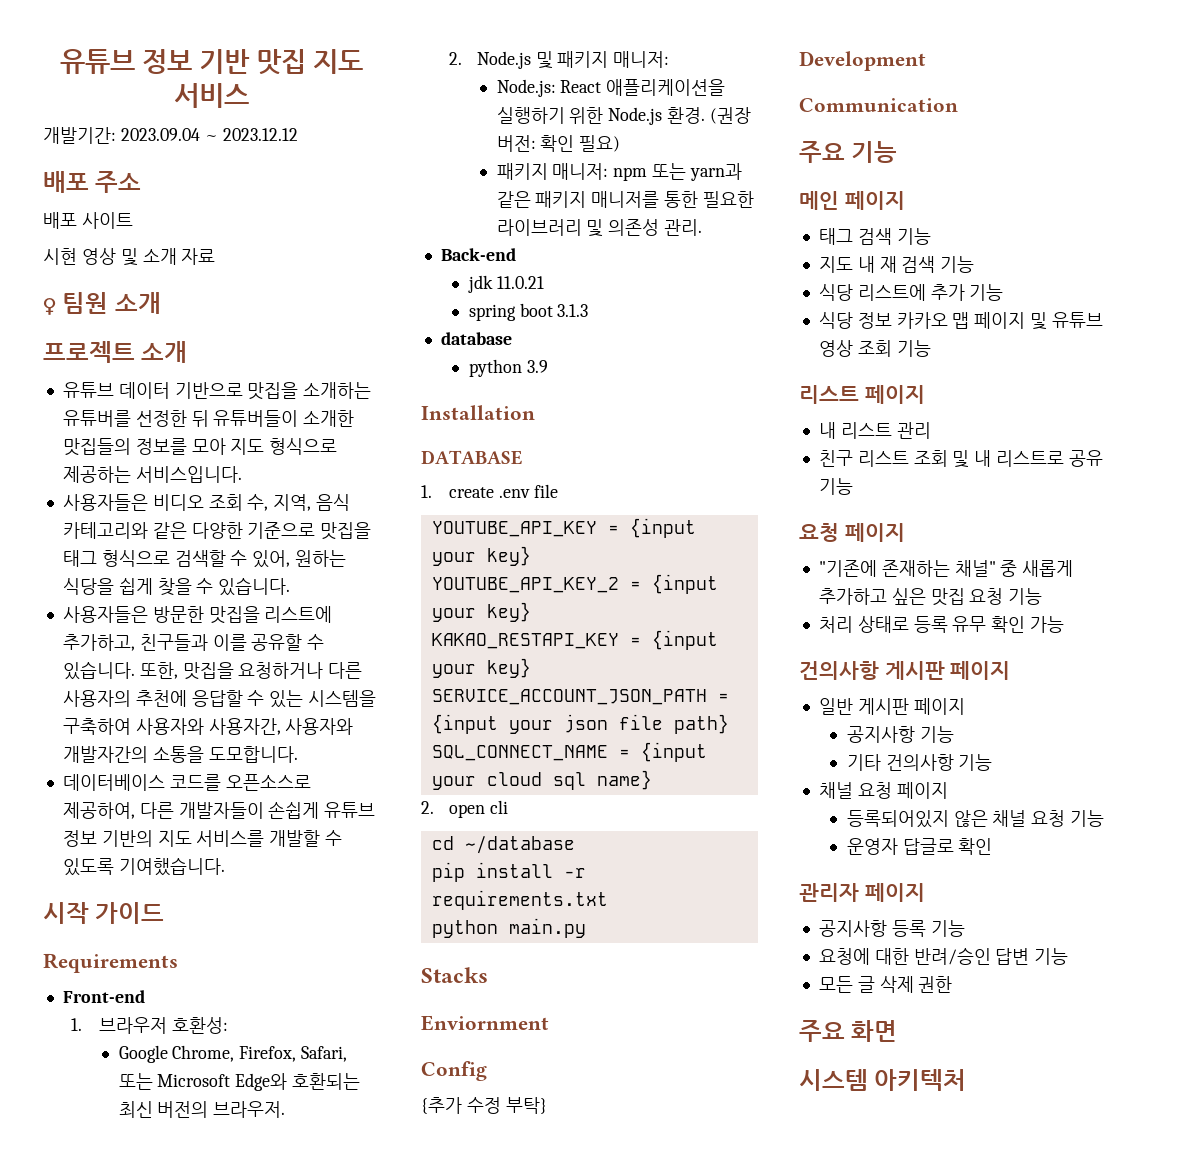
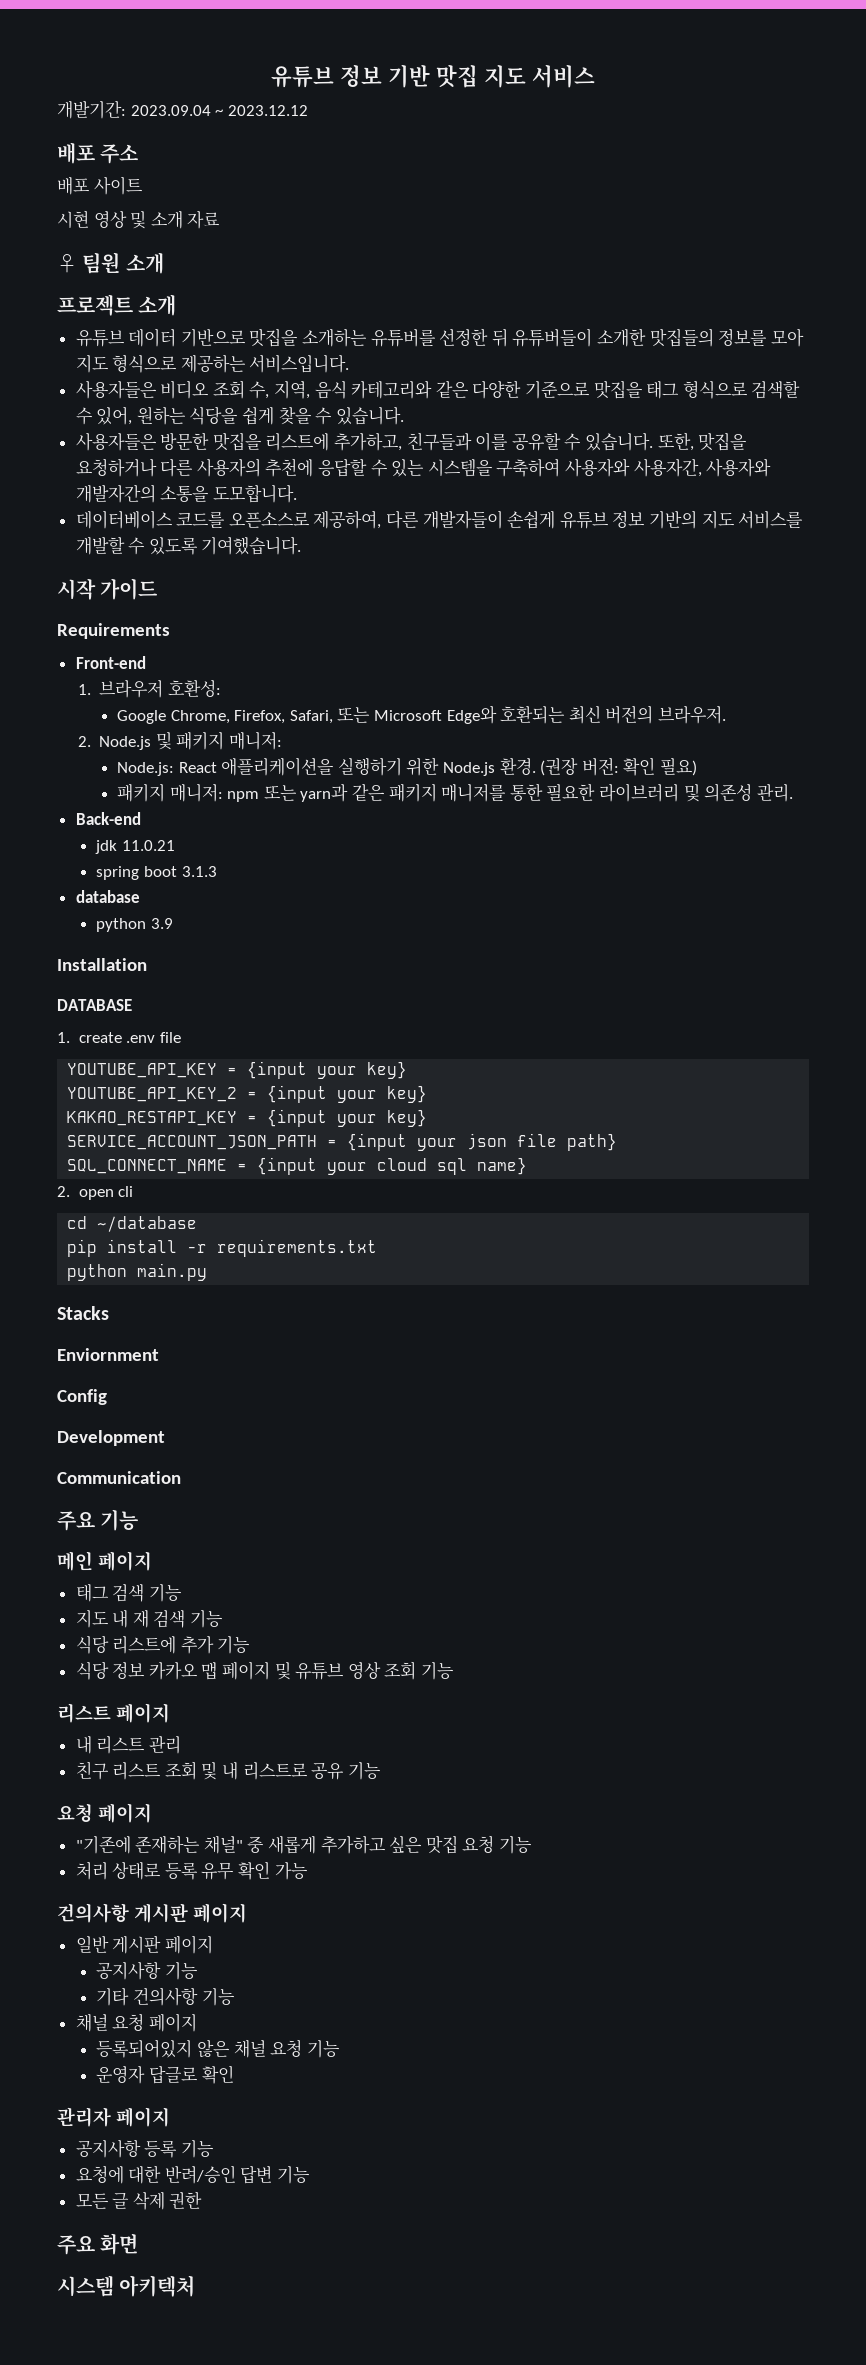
[421,1097,547,1114] // {추가 수정 부탁} -> (107, 1397) none

